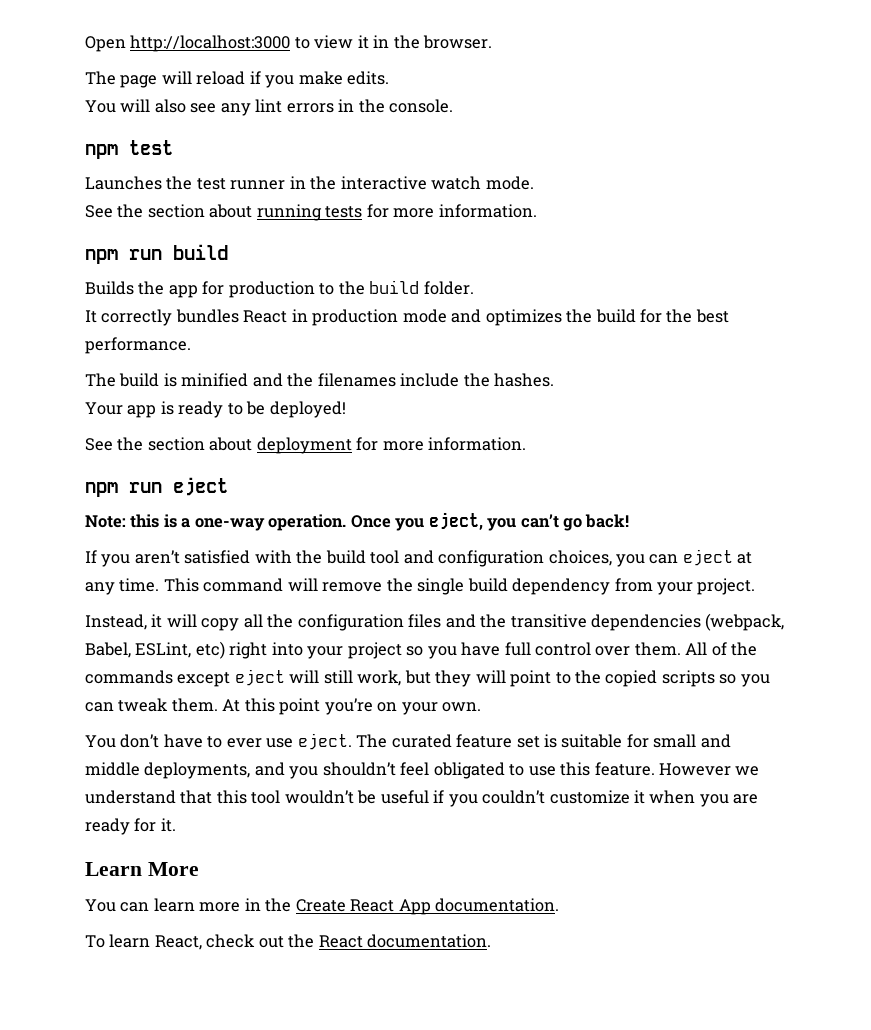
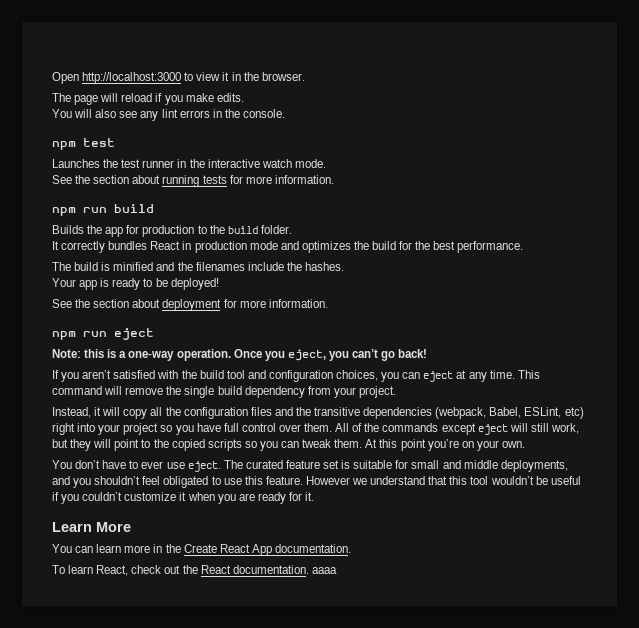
(492, 941) none -> [311,567,337,574] aaaa

